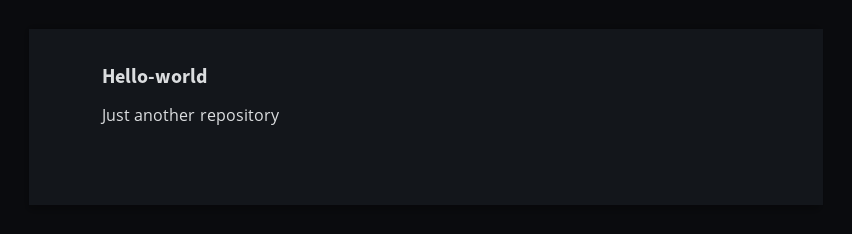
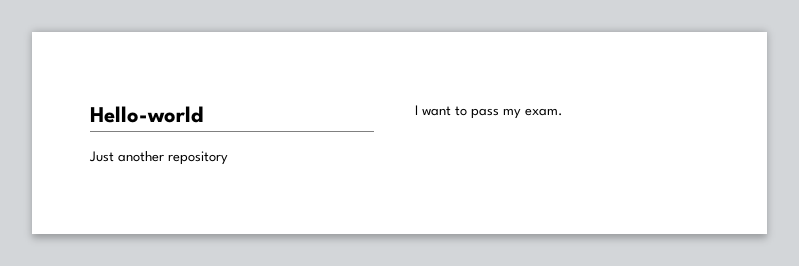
(280, 117) none -> [415,105,563,119] // I want to pass my exam.

